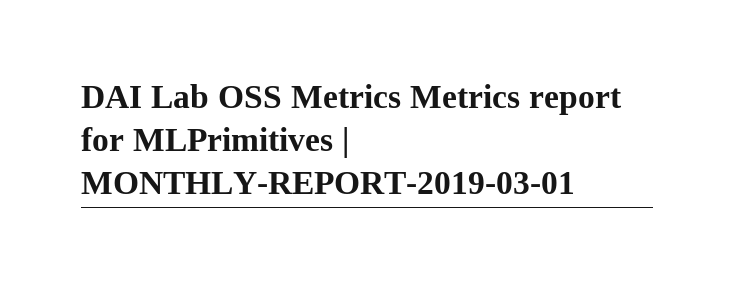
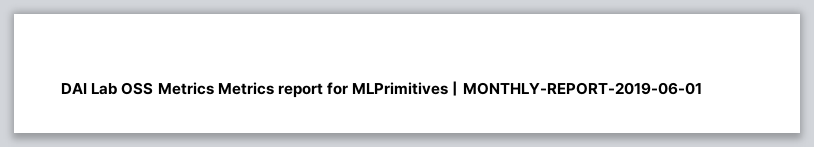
[81,172,575,194] MONTHLY-REPORT-2019-03-01 -> [462,82,702,95] MONTHLY-REPORT-2019-06-01

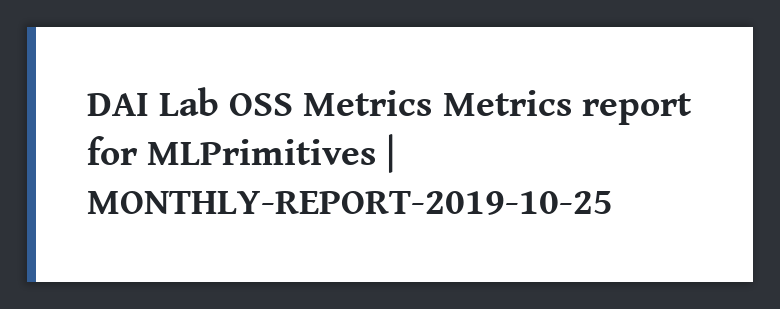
[462,82,702,95] MONTHLY-REPORT-2019-06-01 -> [87,191,613,215] MONTHLY-REPORT-2019-10-25

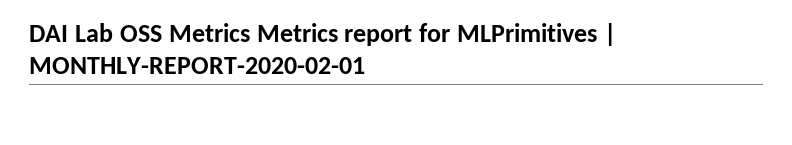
[87,191,613,215] MONTHLY-REPORT-2019-10-25 -> [29,57,365,74] MONTHLY-REPORT-2020-02-01

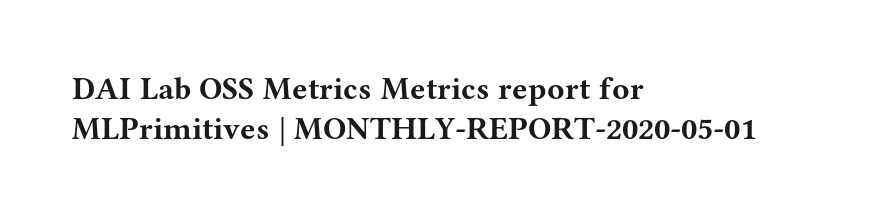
[29,57,365,74] MONTHLY-REPORT-2020-02-01 -> [294,117,757,140] MONTHLY-REPORT-2020-05-01

